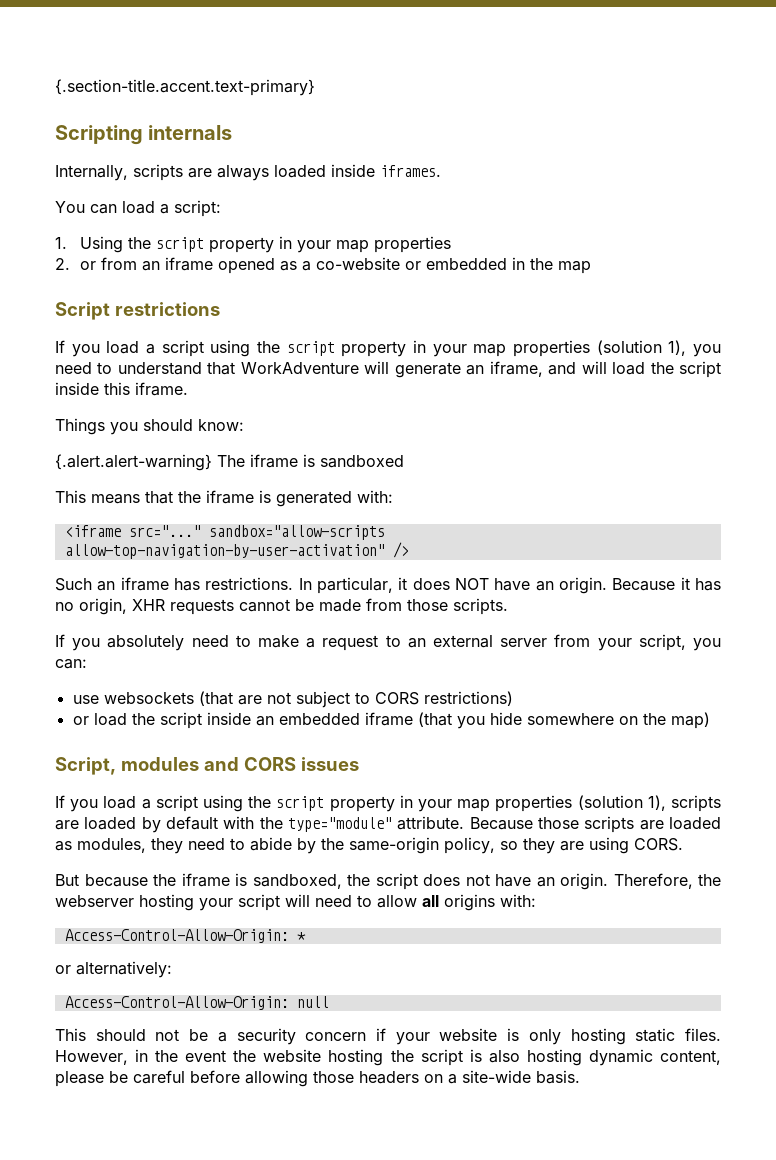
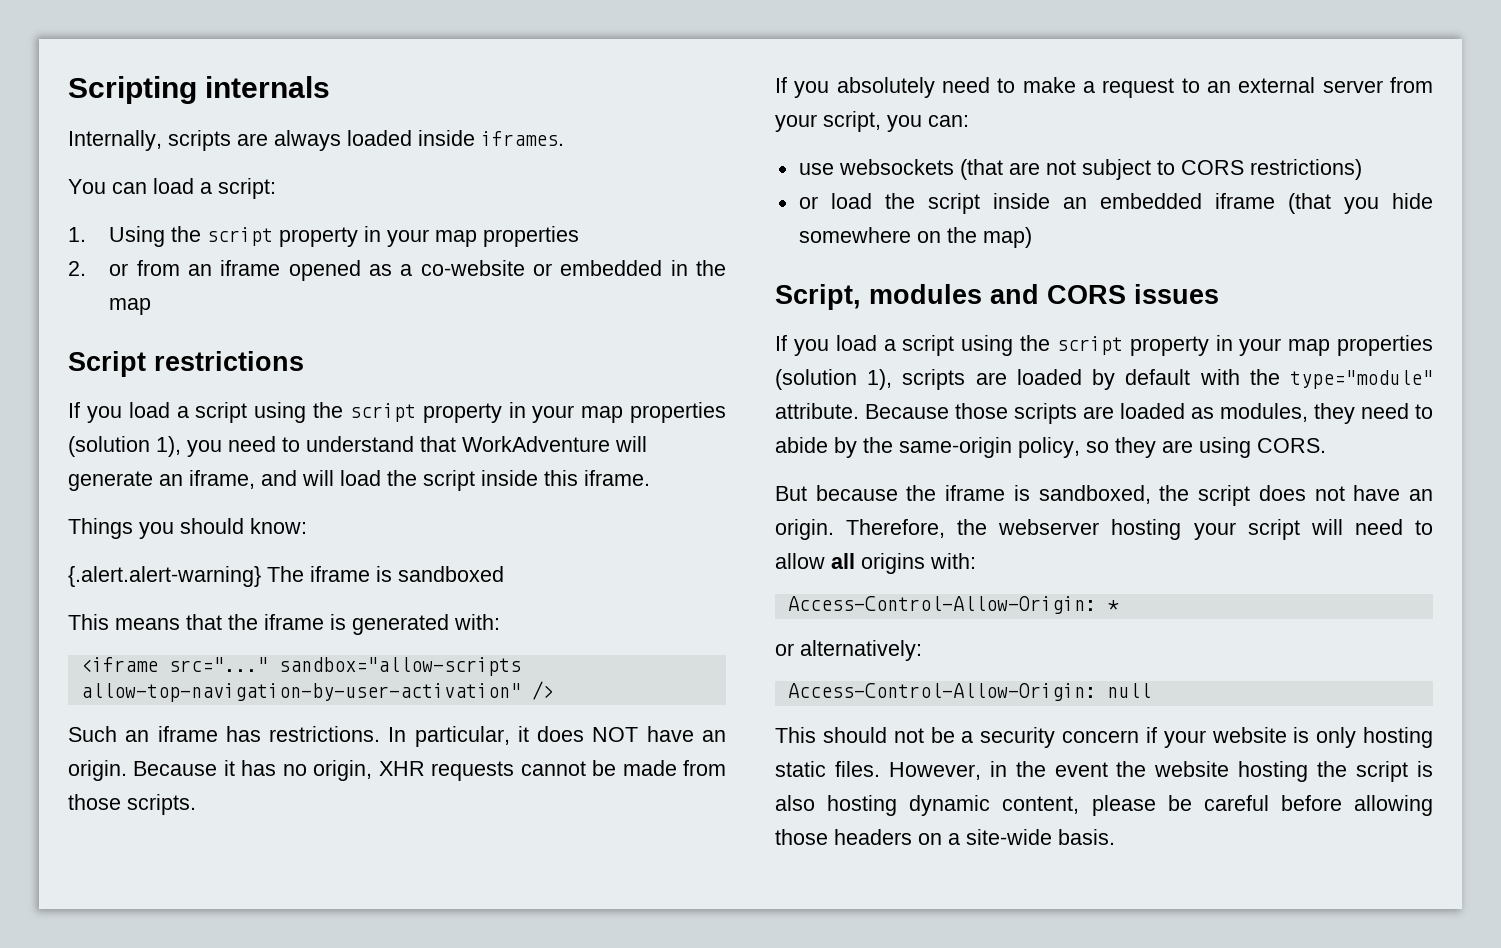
[55,79,315,96] {.section-title.accent.text-primary} // -> (68, 90) none

